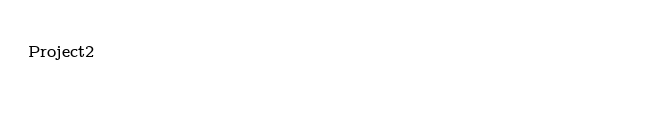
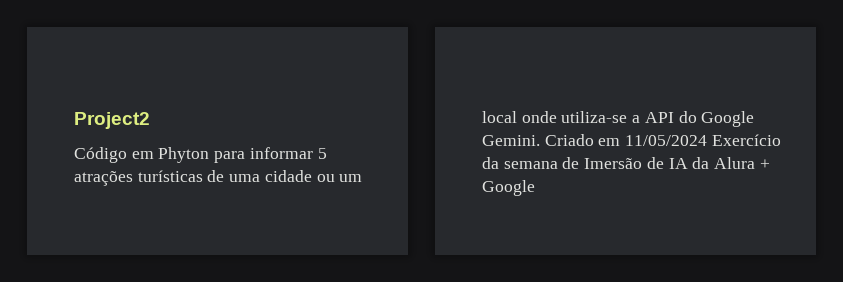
(94, 53) none -> [74,147,327,163] [74,170,363,186] [482,111,755,127] [482,134,781,146] [482,157,770,169] [482,180,535,196] // Código em Phyton para informar 5 atrações turísticas de uma cidade ou um local onde utiliza-se a API do Google Gemini. Criado em 11/05/2024 Exercício da semana de Imersão de IA da Alura + Google

